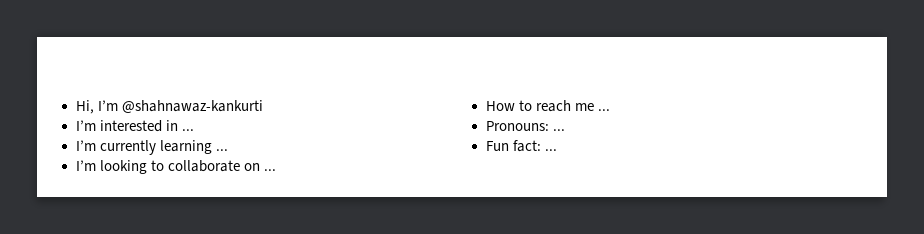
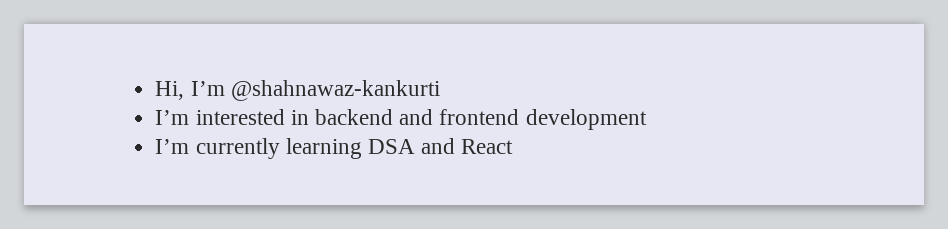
[181,129,194,131] ... -> [314,109,647,130] backend and frontend development
[215,149,228,151] [75,160,276,174] [485,100,610,112] [485,121,565,131] [485,140,557,152] ... // I’m looking to collaborate on ... // How to reach me ... // Pronouns: ... // Fun fact: ... -> [367,138,514,154] DSA and React

